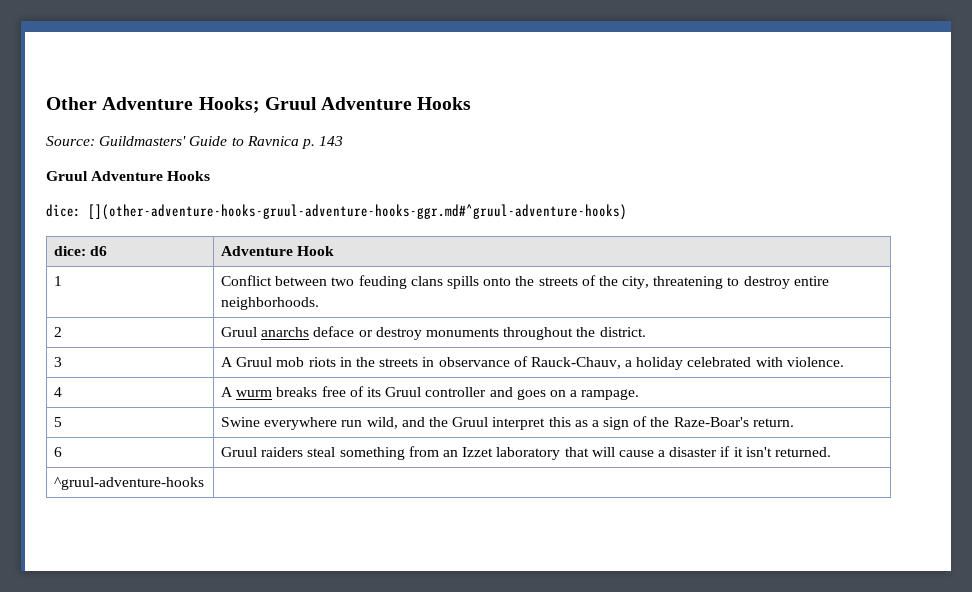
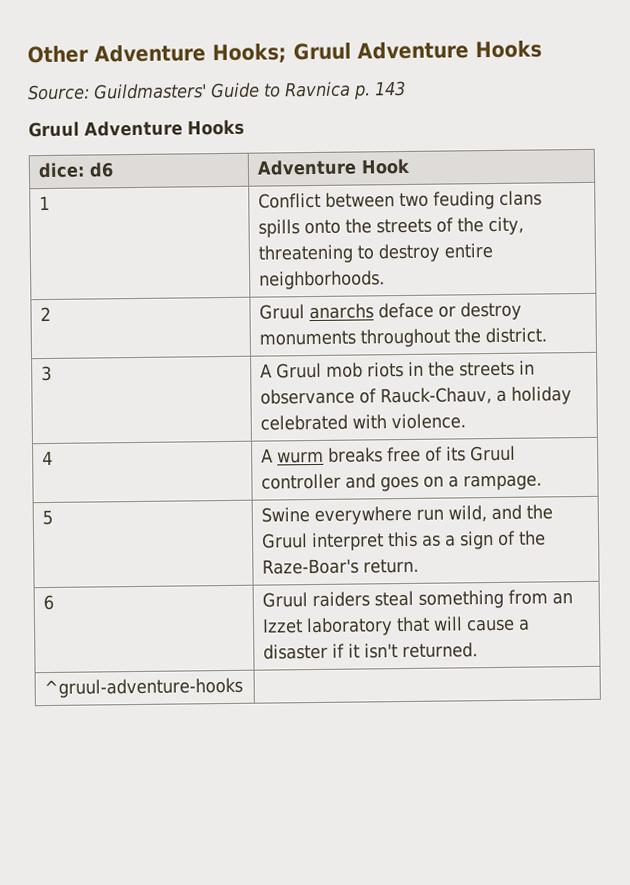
[46,204,627,220] // dice: [](other-adventure-hooks-gruul-adventure-hooks-ggr.md#^gruul-adventure-hooks) -> (245, 127) none

